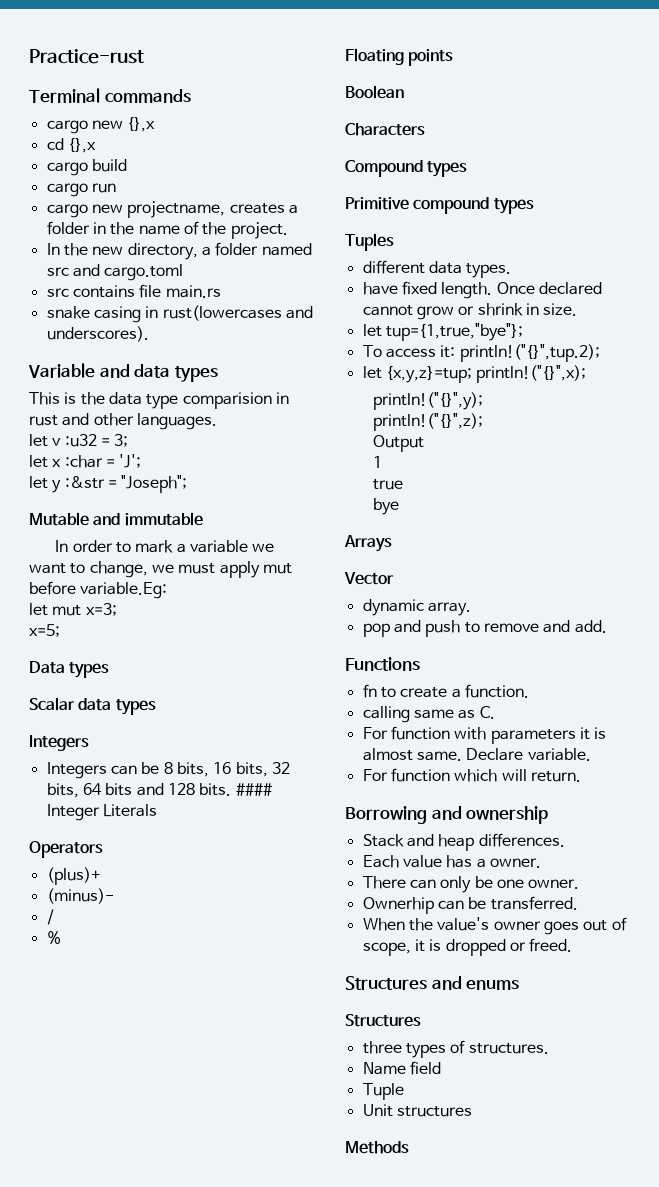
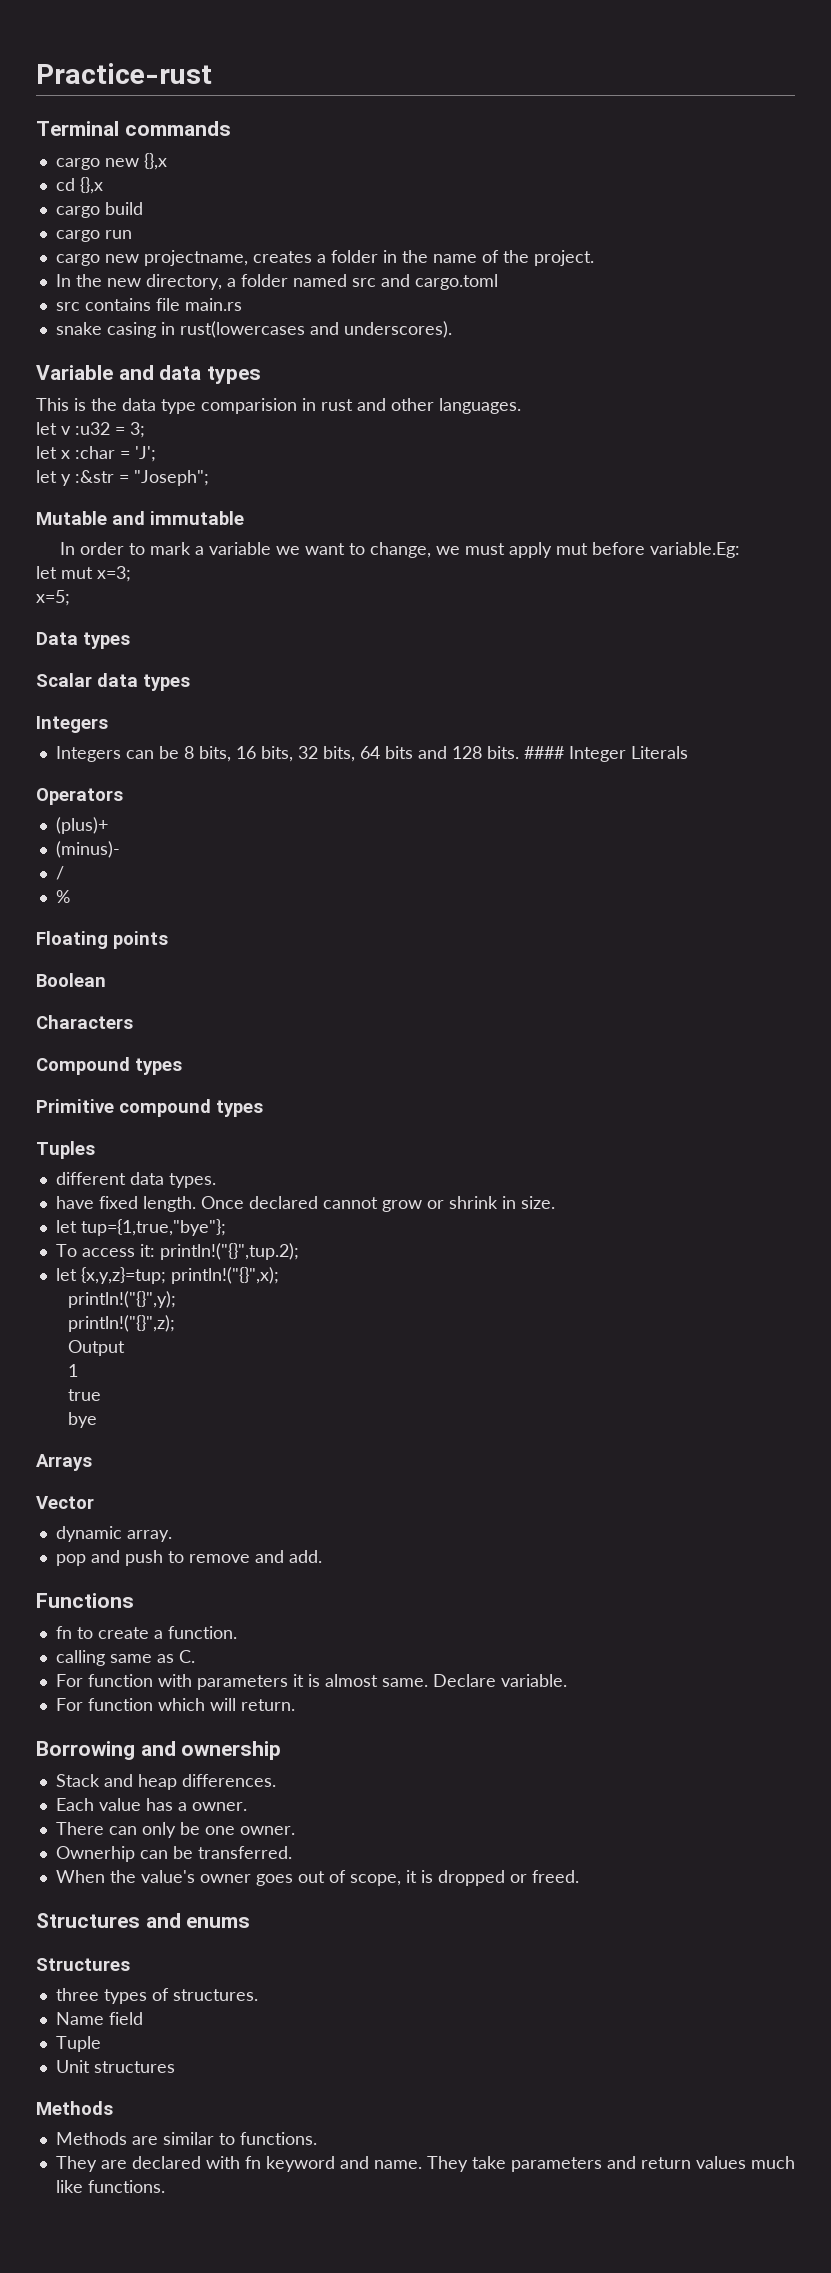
(409, 1147) none -> [55,2132,317,2145] [55,2156,795,2172] [55,2180,165,2193] // Methods are similar to functions. // They are declared with fn keyword and name. They take parameters and return values much like functions.

